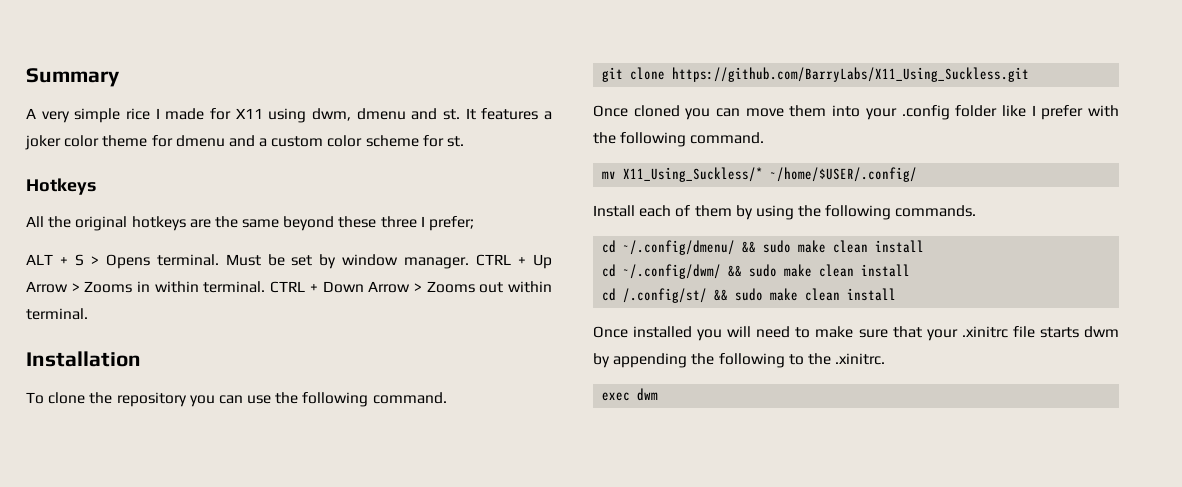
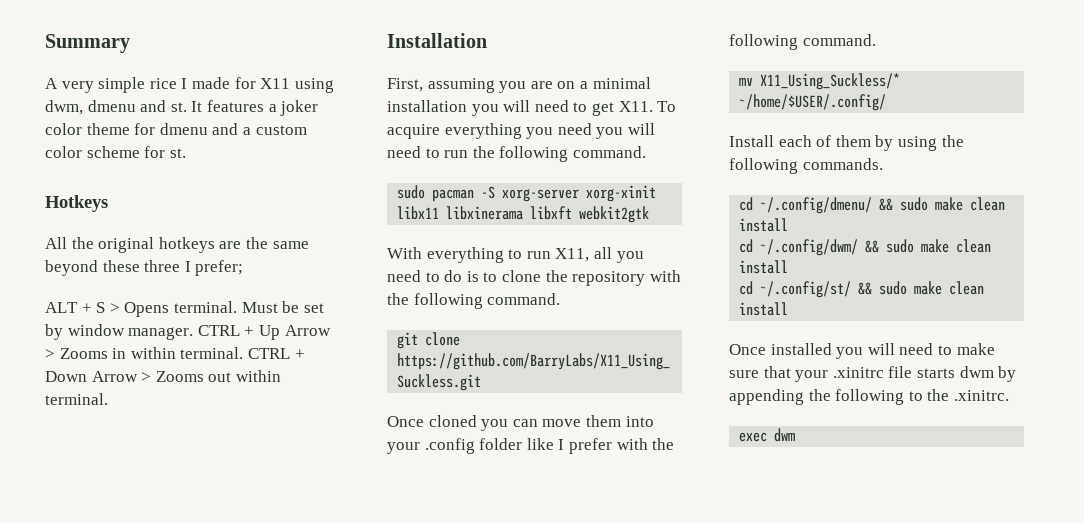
[26,392,272,407] To clone the repository you can use -> [387,77,651,93] [387,100,677,116] [387,123,655,139] [387,146,646,162] [397,185,657,202] [397,206,650,223] [387,247,644,263] [387,270,681,286] First, assuming you are on a minimal installation you will need to get X11. To acquire everything you need you will need to run the following command. // sudo pacman -S xorg-server xorg-xinit libx11 libxinerama libxft webkit2gtk // With everything to run X11, all you need to do is to clone the repository with
[623,288,708,303] /.config/st/ -> [760,281,852,298] ~/.config/st/

